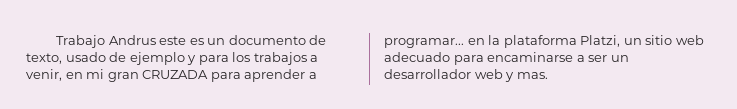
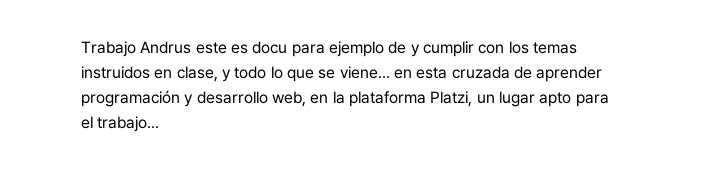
[207,35,327,45] [26,52,319,65] [26,69,317,82] [384,38,464,48] un documento de texto, usado de ejemplo y para los trabajos a venir, en mi gran CRUZADA para aprender a programar... -> [252,41,577,57] [81,66,603,82] [81,90,306,107] docu para ejemplo de y cumplir con los temas instruidos en clase, y todo lo que se viene... en esta cruzada de aprender programación y desarrollo web,
[645,35,704,45] [384,52,629,65] [384,69,548,82] sitio web adecuado para encaminarse a ser un desarrollador web y mas. -> [498,91,609,107] [81,116,160,132] lugar apto para el trabajo...

